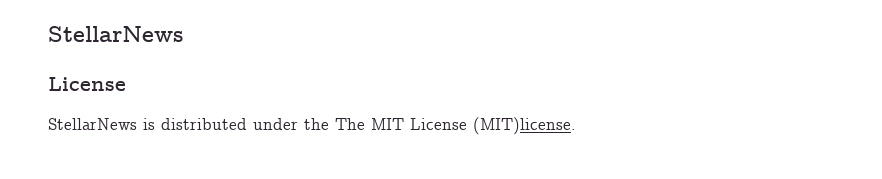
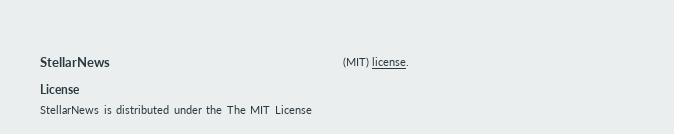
[473,117,576,135] (MIT)license. -> [343,57,409,68] (MIT) license.

